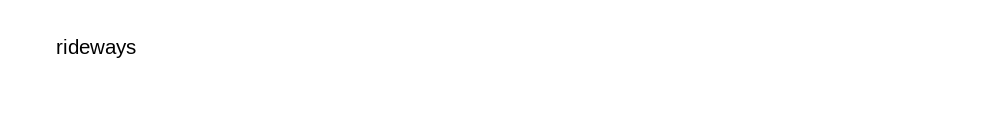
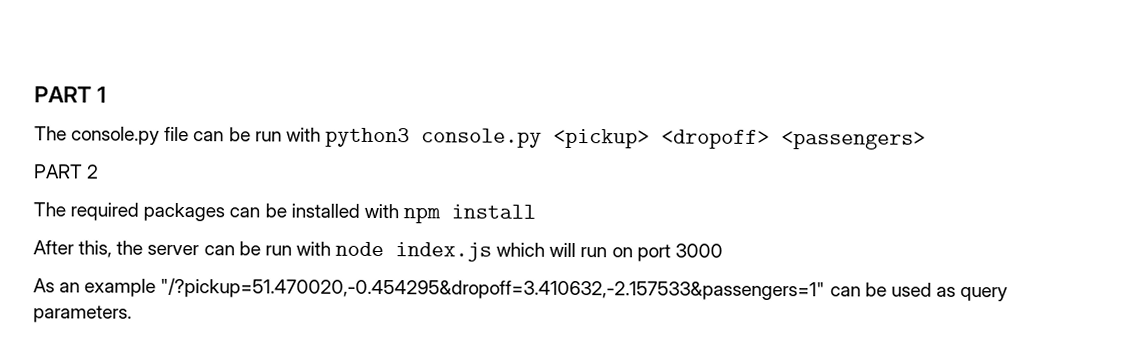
[56,39,136,58] rideways -> [34,86,106,103] [34,126,926,150] [34,164,100,179] [33,202,536,224] [33,240,723,262] [33,277,1009,302] [33,305,132,323] PART 1 // The console.py file can be run with python3 console.py <pickup> <dropoff> <passengers> // PART 2 // The required packages can be installed with npm install // After this, the server can be run with node index.js which will run on port 3000 // As an example "/?pickup=51.470020,-0.454295&dropoff=3.410632,-2.157533&passengers=1" can be used as query parameters.

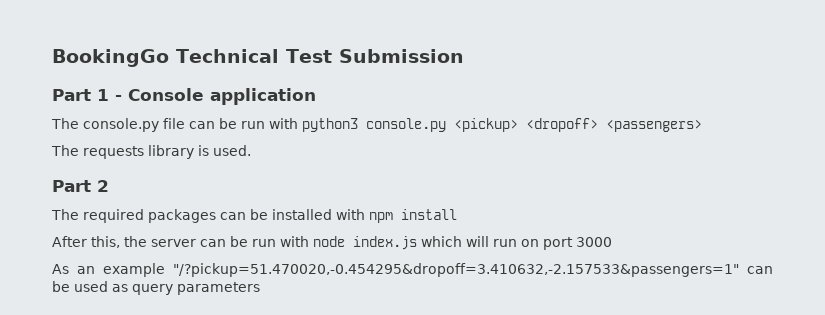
[34,86,106,103] PART 1 -> [52,49,464,67] [52,88,316,105] BookingGo Technical Test Submission // Part 1 - Console application
[34,164,83,179] PART -> [51,145,251,159] [52,180,91,192] The requests library is used. // Part
[33,305,132,323] parameters. -> [177,282,260,295] parameters

